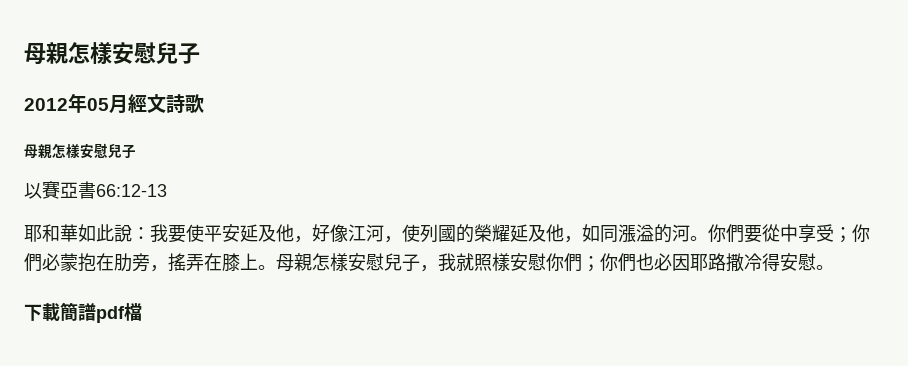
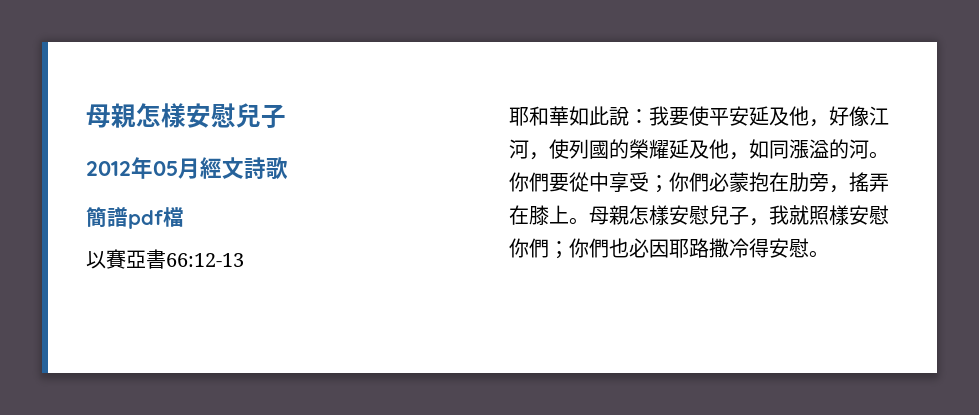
[24,143,136,159] 母親怎樣安慰兒子 -> [86,207,184,229] 簡譜pdf檔
[24,302,142,323] // 下載簡譜pdf檔 -> (829, 254) none

